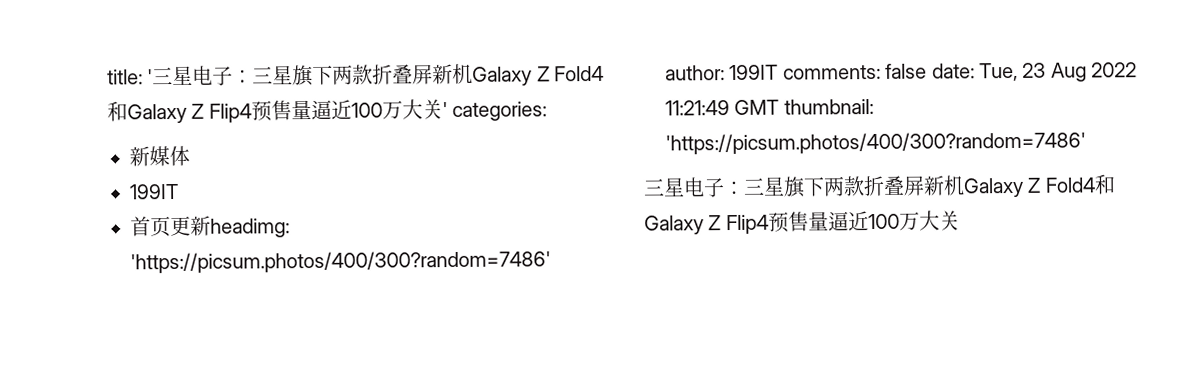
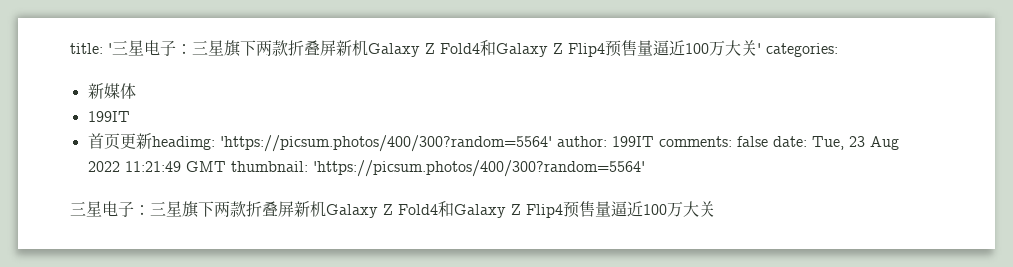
[130,250,551,274] 'https://picsum.photos/400/300?random=7486' -> [219,135,552,152] 'https://picsum.photos/400/300?random=5564'
[665,131,1086,155] 'https://picsum.photos/400/300?random=7486' -> [312,160,645,177] 'https://picsum.photos/400/300?random=5564'

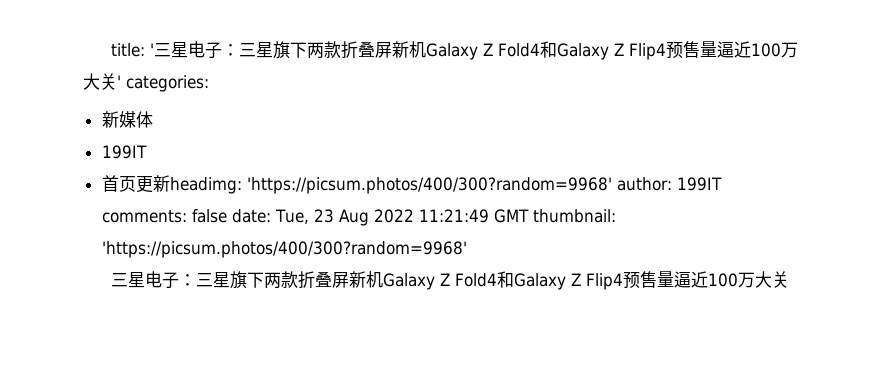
[219,135,552,152] 'https://picsum.photos/400/300?random=5564' -> [246,177,612,194] 'https://picsum.photos/400/300?random=9968'
[312,160,645,177] 'https://picsum.photos/400/300?random=5564' -> [101,241,467,258] 'https://picsum.photos/400/300?random=9968'

